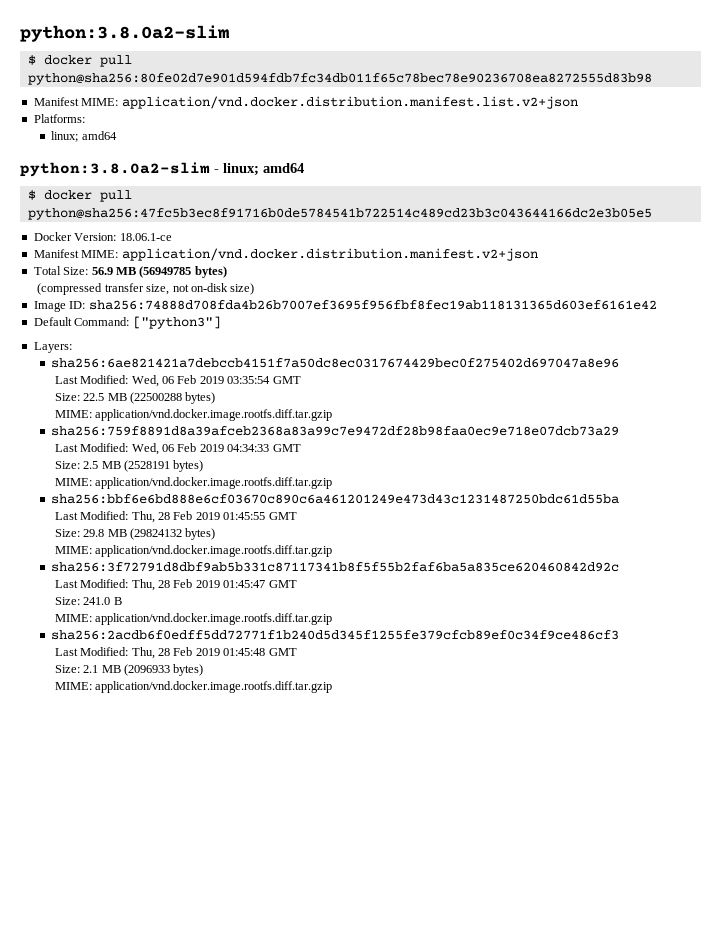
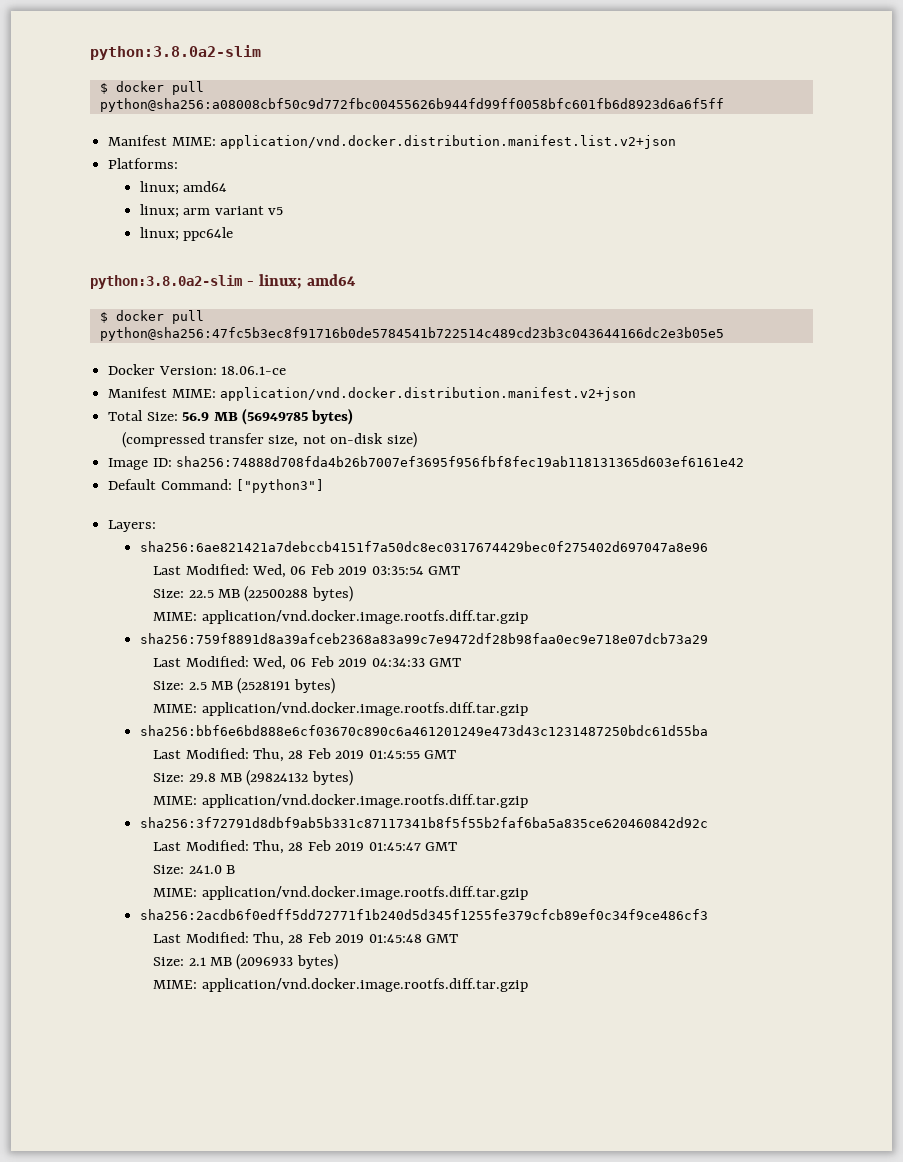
[27,73,652,85] python@sha256:80fe02d7e901d594fdb7fc34db011f65c78bec78e90236708ea8272555d83b98 -> [99,98,724,112] python@sha256:a08008cbf50c9d772fbc00455626b944fd99ff0058bfc601fb6d8923d6a6f5ff
(117, 135) none -> [139,204,284,218] [139,227,234,241] // linux; arm variant v5 // linux; ppc64le

